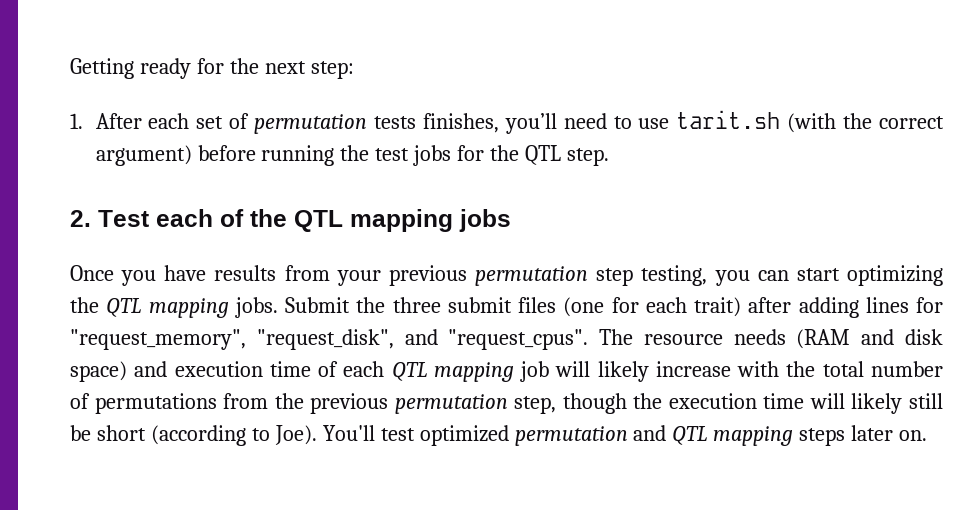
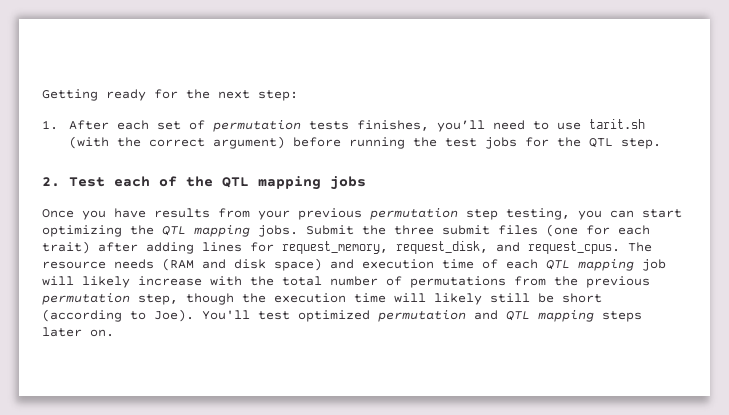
[70,329,589,350] "request_memory", "request_disk", and "request_cpus". -> [282,241,620,254] request_memory, request_disk, and request_cpus.

